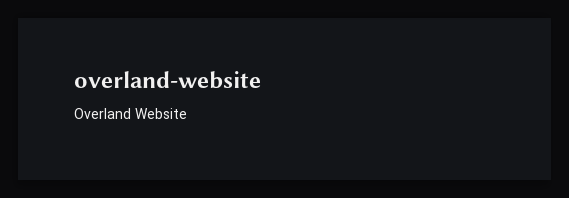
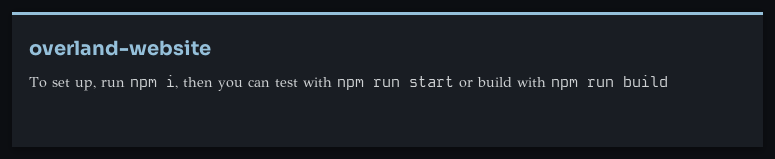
[74,108,187,119] Overland Website -> [29,75,668,91] To set up, run npm i, then you can test with npm run start or build with npm run build

